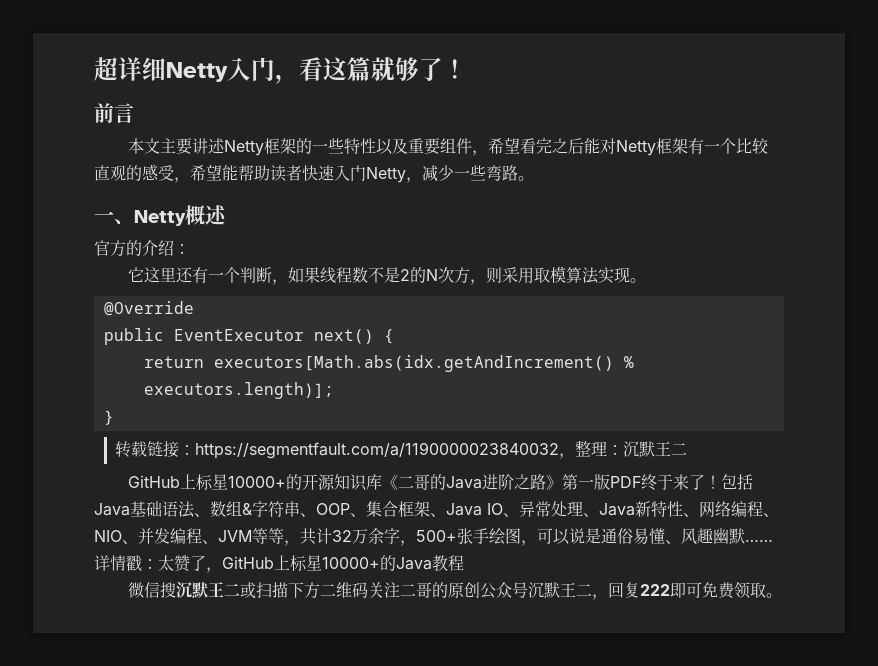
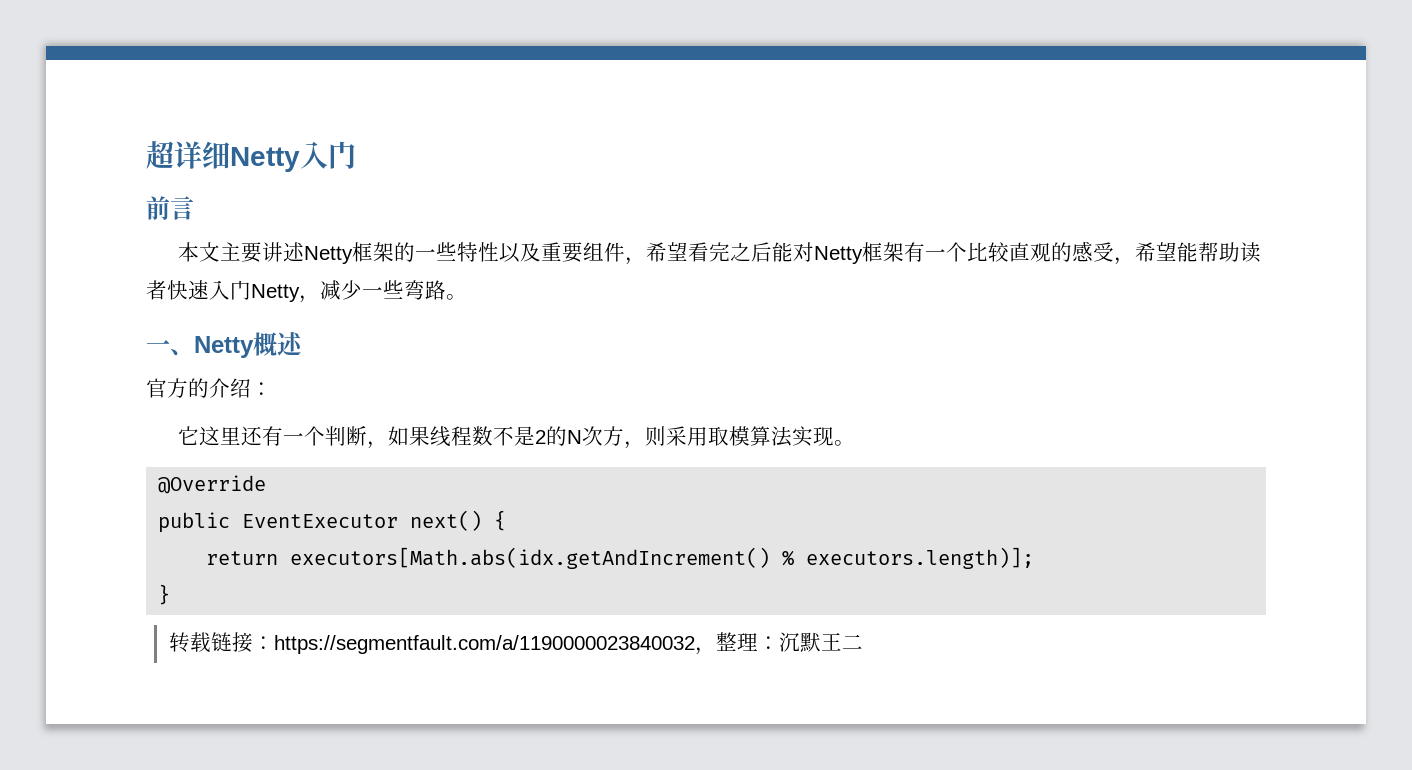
[275,57,467,84] ，看这篇就够了！ -> (356, 155) none
[128,474,754,491] [94,501,779,518] [94,528,773,546] [94,554,464,573] [128,582,783,600] // GitHub上标星10000+的开源知识库《二哥的Java进阶之路》第一版PDF终于来了！包括Java基础语法、数组&字符串、OOP、集合框架、Java IO、异常处理、Java新特性、网络编程、NIO、并发编程、JVM等等，共计32万余字，500+张手绘图，可以说是通俗易懂、风趣幽默……详情戳：太赞了，GitHub上标星10000+的Java教程 // 微信搜沉默王二或扫描下方二维码关注二哥的原创公众号沉默王二，回复222即可免费领取。 -> (863, 642) none

